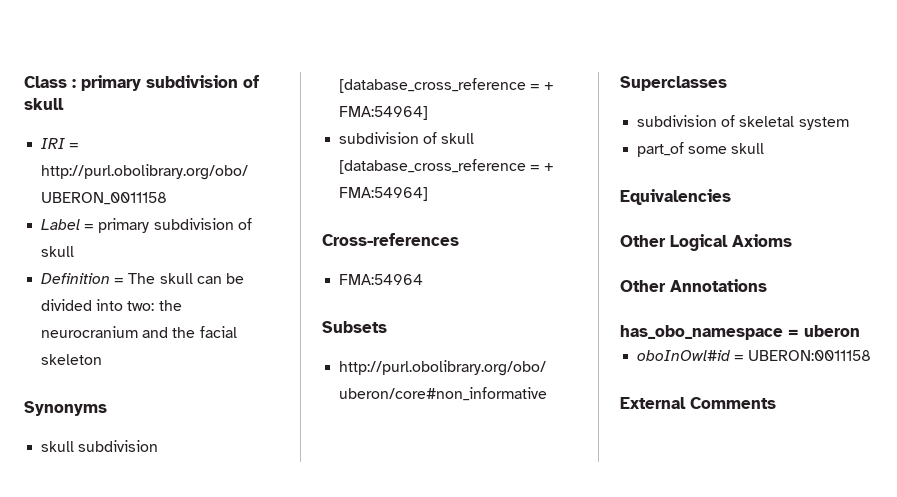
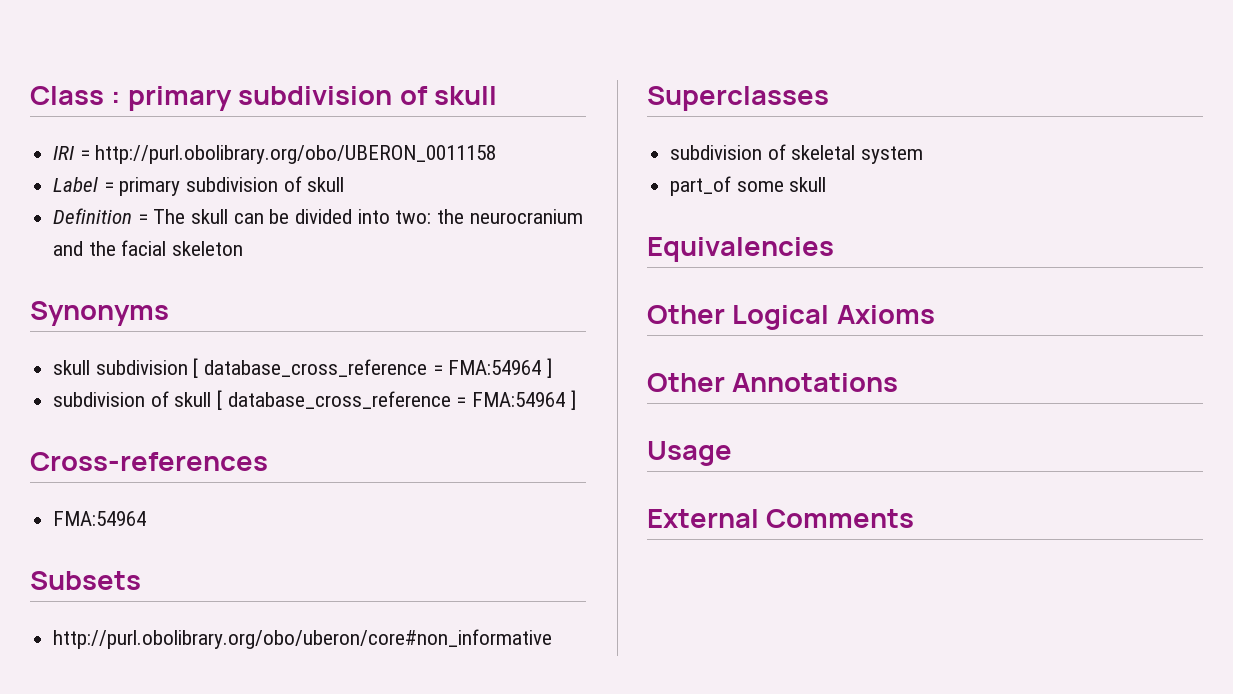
[339,78,555,93] [339,106,429,120] [339,132,475,144] [339,159,555,174] [339,187,429,201] [database_cross_reference = + FMA:54964] // subdivision of skull [database_cross_reference = + FMA:54964] -> [193,358,553,378] [53,390,576,410] [ database_cross_reference = FMA:54964 ] // subdivision of skull [ database_cross_reference = FMA:54964 ]
[620,325,860,340] [637,350,872,361] has_obo_namespace = uberon // oboInOwl#id = UBERON:0011158 -> [647,441,732,466] Usage

